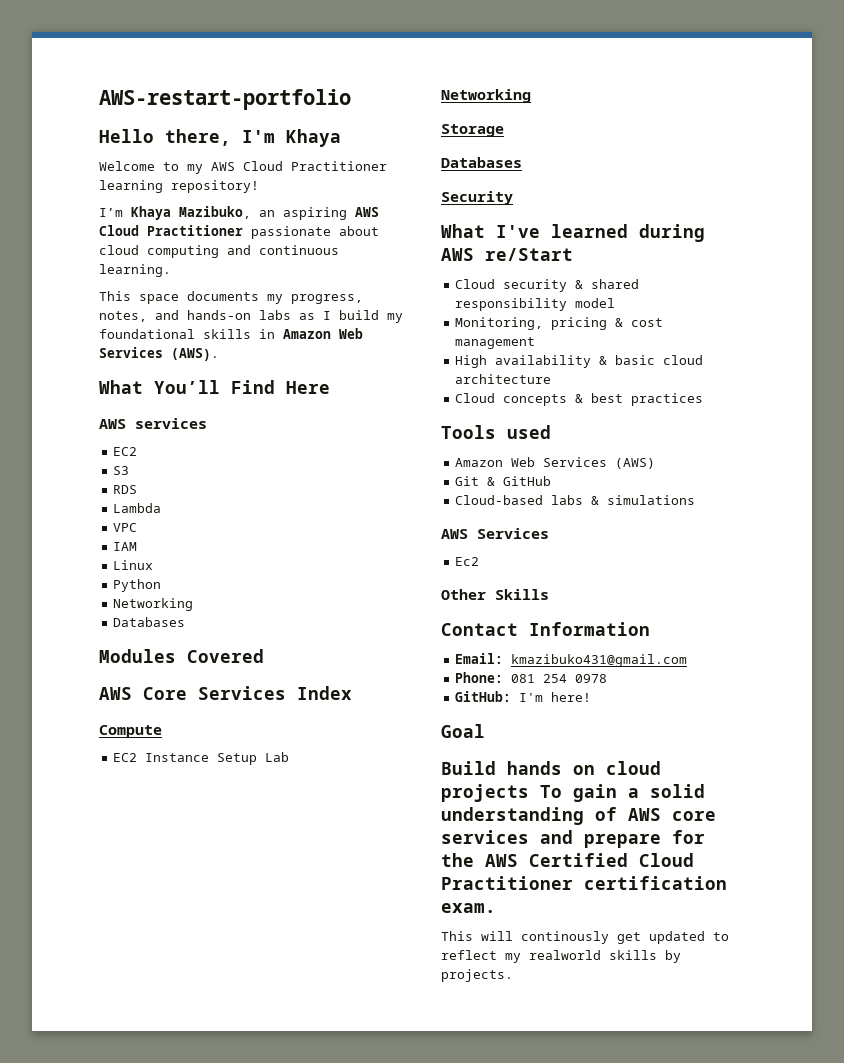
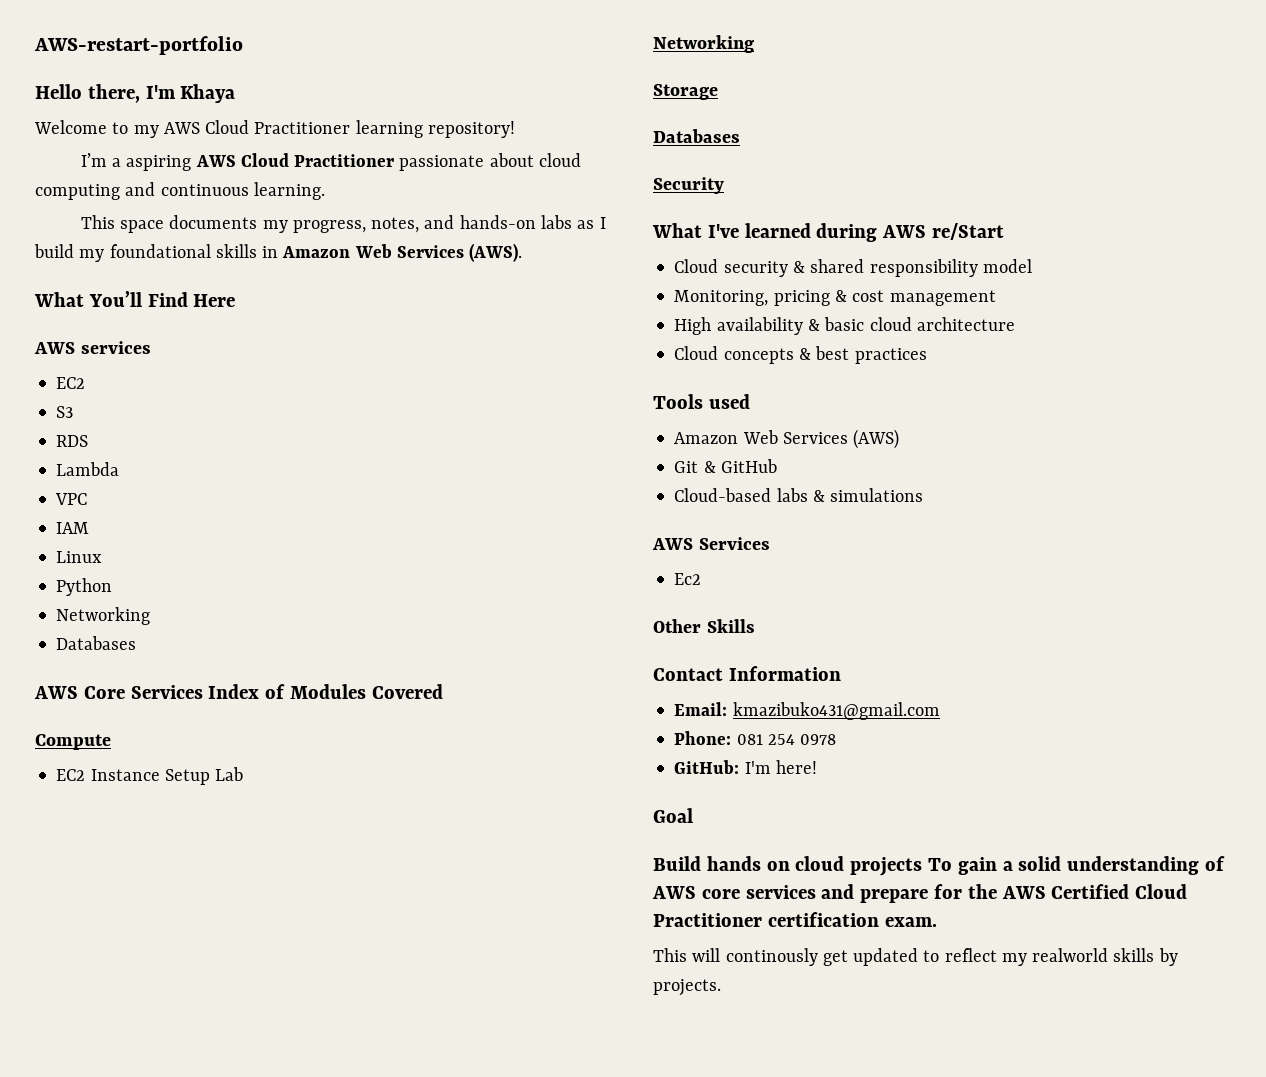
[131,206,275,220] Khaya Mazibuko, an -> [112,158,122,167] a
[99,649,264,663] // Modules Covered -> (137, 643) none
(352, 693) none -> [265,684,443,699] of Modules Covered

